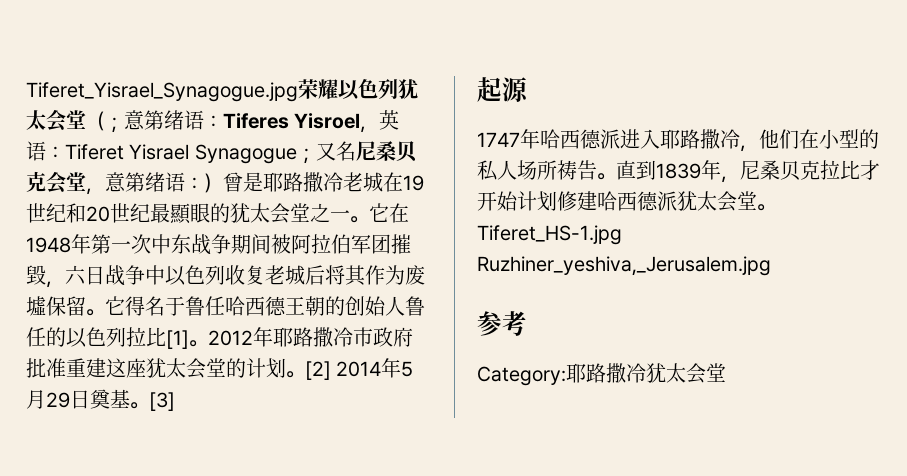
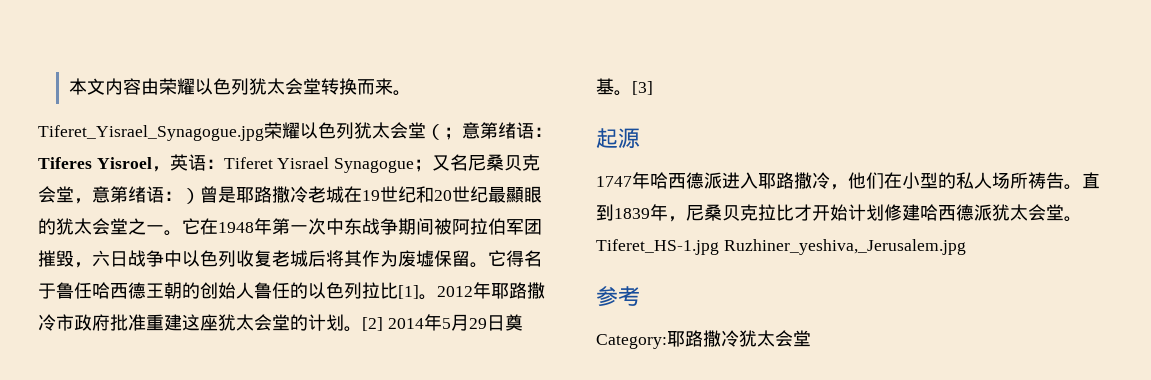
(26, 92) none -> [68,78,411,96] 本文内容由荣耀以色列犹太会堂转换而来。 //

